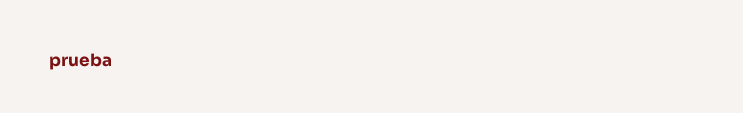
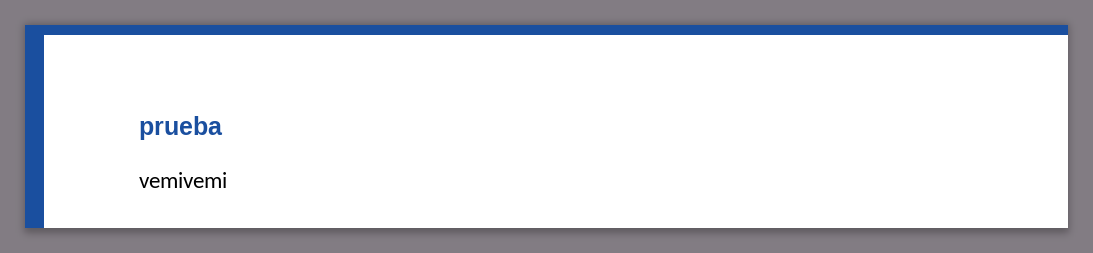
(112, 61) none -> [139,172,227,188] // vemivemi

